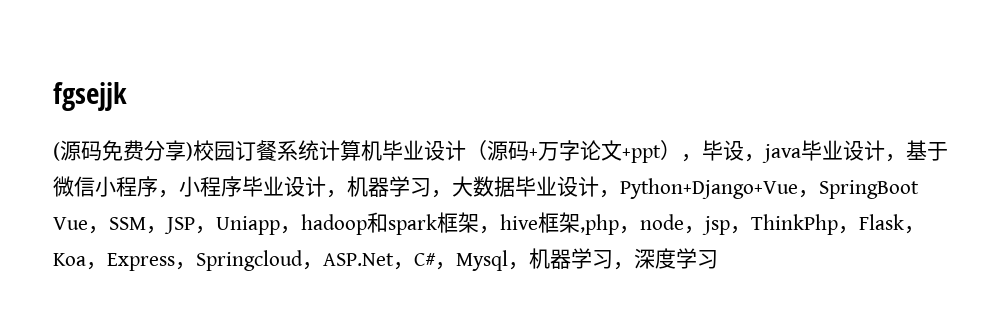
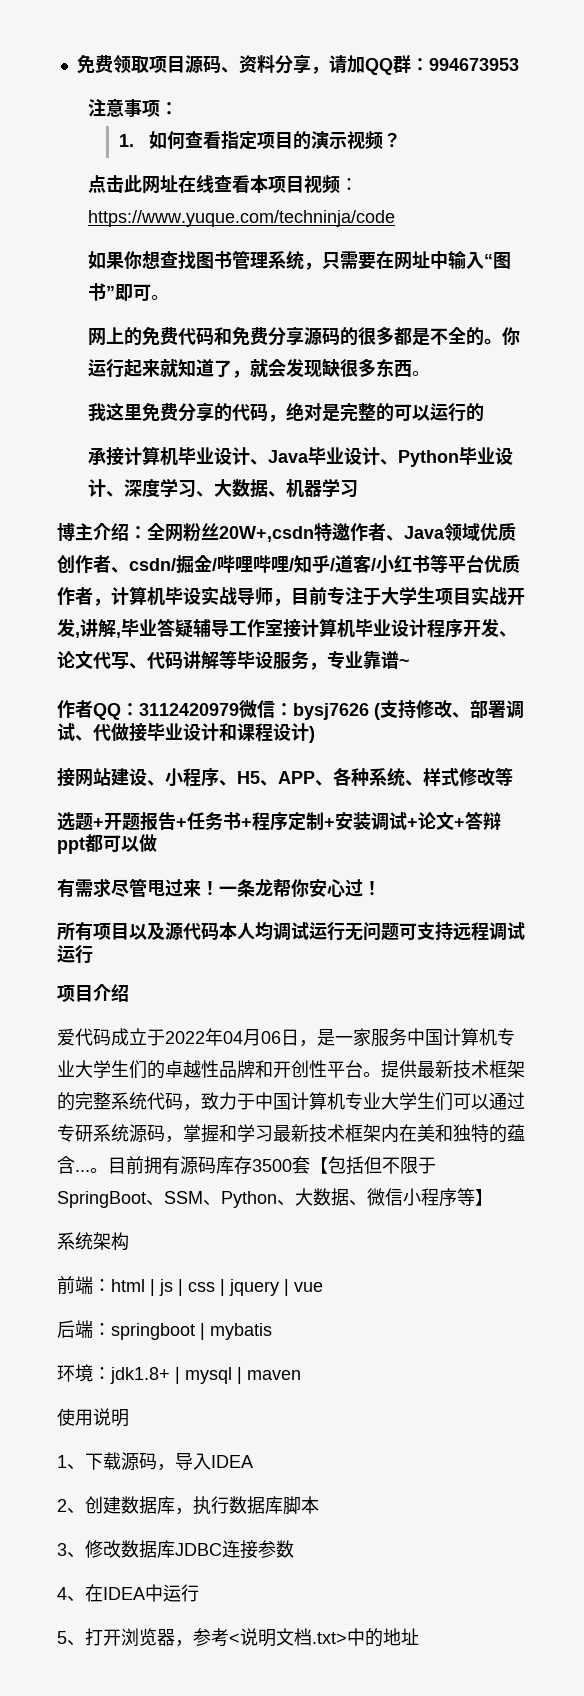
[53,82,127,111] [53,140,948,163] [53,176,919,199] [53,212,925,235] [53,248,718,271] fgsejjk // (源码免费分享)校园订餐系统计算机毕业设计（源码+万字论文+ppt），毕设，java毕业设计，基于微信小程序，小程序毕业设计，机器学习，大数据毕业设计，Python+Django+Vue，SpringBoot Vue，SSM，JSP，Uniapp，hadoop和spark框架，hive框架,php，node，jsp，ThinkPhp，Flask，Koa，Express，Springcloud，ASP.Net，C#，Mysql，机器学习，深度学习 -> [76,54,519,75] [87,99,178,117] [118,130,402,150] [87,175,358,194] [87,210,395,227] [87,250,511,270] [87,283,169,301] [87,326,520,346] [87,358,430,378] [87,402,484,422] [87,446,513,467] [87,478,358,498] [57,522,516,542] [57,554,520,574] [57,586,525,606] [57,618,517,638] [57,650,410,670] [57,700,524,720] [57,723,315,743] [57,767,513,787] [57,811,501,831] [57,834,157,854] [57,878,381,898] [57,922,525,941] [57,945,93,964] [57,984,129,1002] [57,1028,515,1047] [57,1060,525,1079] [57,1092,525,1111] [57,1124,525,1143] [57,1156,436,1175] [57,1188,493,1208] [57,1232,129,1251] [57,1276,323,1296] [57,1320,272,1340] [57,1364,301,1384] [57,1408,129,1427] [57,1452,253,1471] [57,1496,319,1515] [57,1540,294,1559] [57,1584,199,1602] [57,1628,419,1647] 免费领取项目源码、资料分享，请加QQ群：994673953 // 注意事项： // 1.如何查看指定项目的演示视频？ // 点击此网址在线查看本项目视频：https://www.yuque.com/techninja/code // 如果你想查找图书管理系统，只需要在网址中输入“图书”即可。 // 网上的免费代码和免费分享源码的很多都是不全的。你运行起来就知道了，就会发现缺很多东西。 // 我这里免费分享的代码，绝对是完整的可以运行的 // 承接计算机毕业设计、Java毕业设计、Python毕业设计、深度学习、大数据、机器学习 // 博主介绍：全网粉丝20W+,csdn特邀作者、Java领域优质创作者、csdn/掘金/哔哩哔哩/知乎/道客/小红书等平台优质作者，计算机毕设实战导师，目前专注于大学生项目实战开发,讲解,毕业答疑辅导工作室接计算机毕业设计程序开发、论文代写、代码讲解等毕设服务，专业靠谱~ // 作者QQ：3112420979微信：bysj7626 (支持修改、部署调试、代做接毕业设计和课程设计) // 接网站建设、小程序、H5、APP、各种系统、样式修改等 // 选题+开题报告+任务书+程序定制+安装调试+论文+答辩ppt都可以做 // 有需求尽管甩过来！一条龙帮你安心过！ // 所有项目以及源代码本人均调试运行无问题可支持远程调试运行 // 项目介绍 // 爱代码成立于2022年04月06日，是一家服务中国计算机专业大学生们的卓越性品牌和开创性平台。提供最新技术框架的完整系统代码，致力于中国计算机专业大学生们可以通过专研系统源码，掌握和学习最新技术框架内在美和独特的蕴含...。目前拥有源码库存3500套【包括但不限于SpringBoot、SSM、Python、大数据、微信小程序等】 // 系统架构 // 前端：html | js | css | jquery | vue // 后端：springboot | mybatis // 环境：jdk1.8+ | mysql | maven // 使用说明 // 1、下载源码，导入IDEA // 2、创建数据库，执行数据库脚本 // 3、修改数据库JDBC连接参数 // 4、在IDEA中运行 // 5、打开浏览器，参考<说明文档.txt>中的地址

